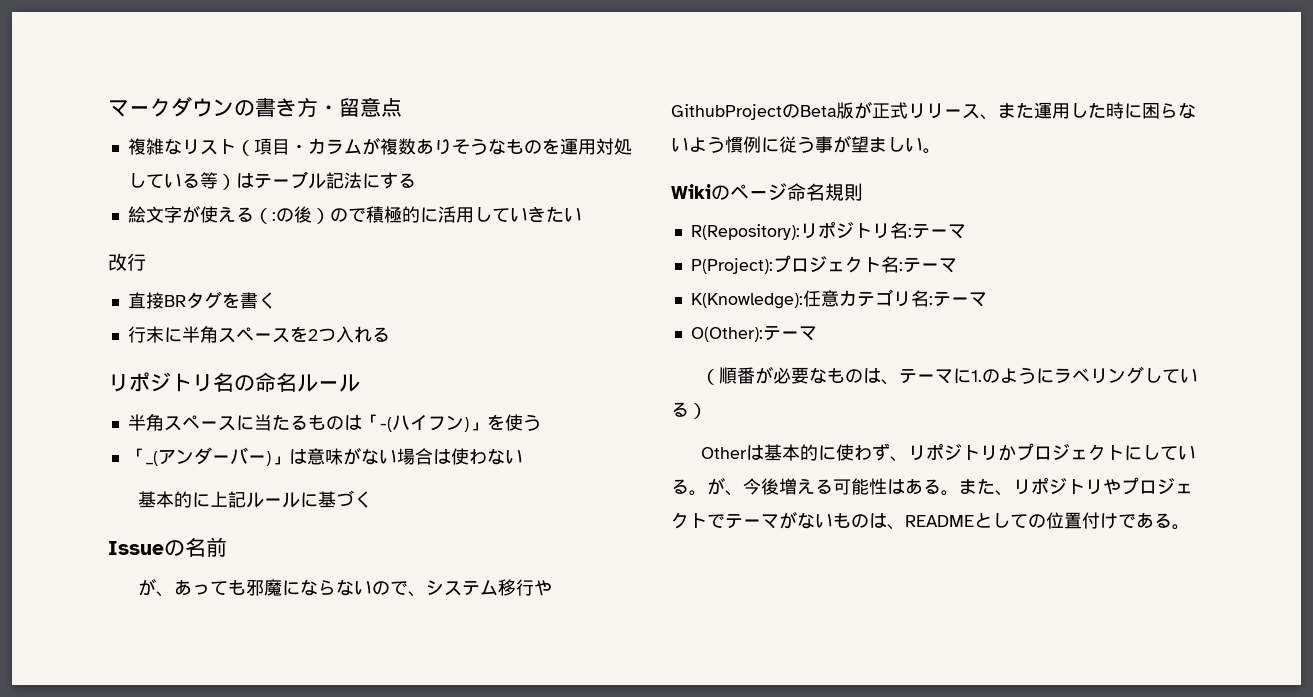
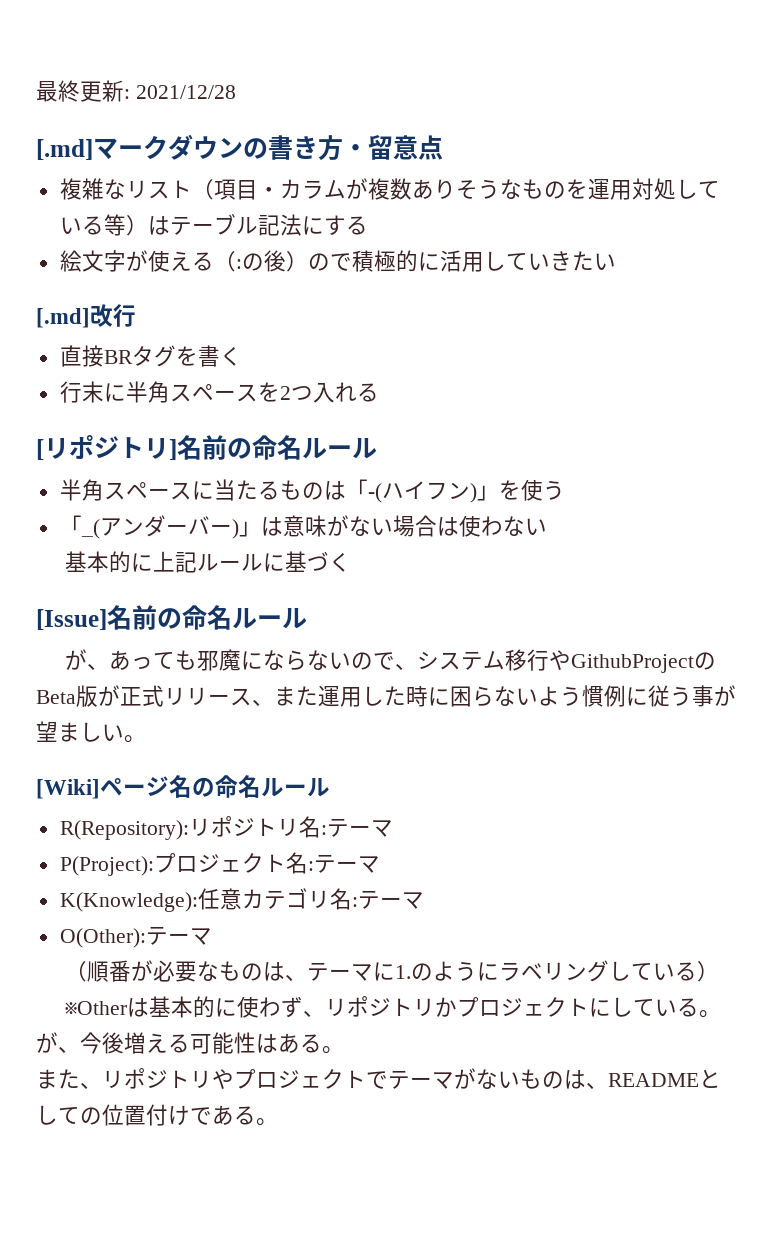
(108, 108) none -> [36,80,236,102] [36,139,93,160] 最終更新: 2021/12/28 // [.md]
(582, 214) none -> [36,308,90,328] [.md]
[108,372,234,392] リポジトリ名 -> [36,435,227,460] [リポジトリ]名前
[108,537,227,557] Issueの名前 -> [36,605,307,630] [Issue]名前の命名ルール
[671,183,863,201] Wikiのページ命名規則 -> [36,775,330,799] [Wiki]ページ名の命名ルール
[701,447,748,459] Other -> [64,1001,127,1015] ※Other
(959, 493) none -> (344, 1050) //

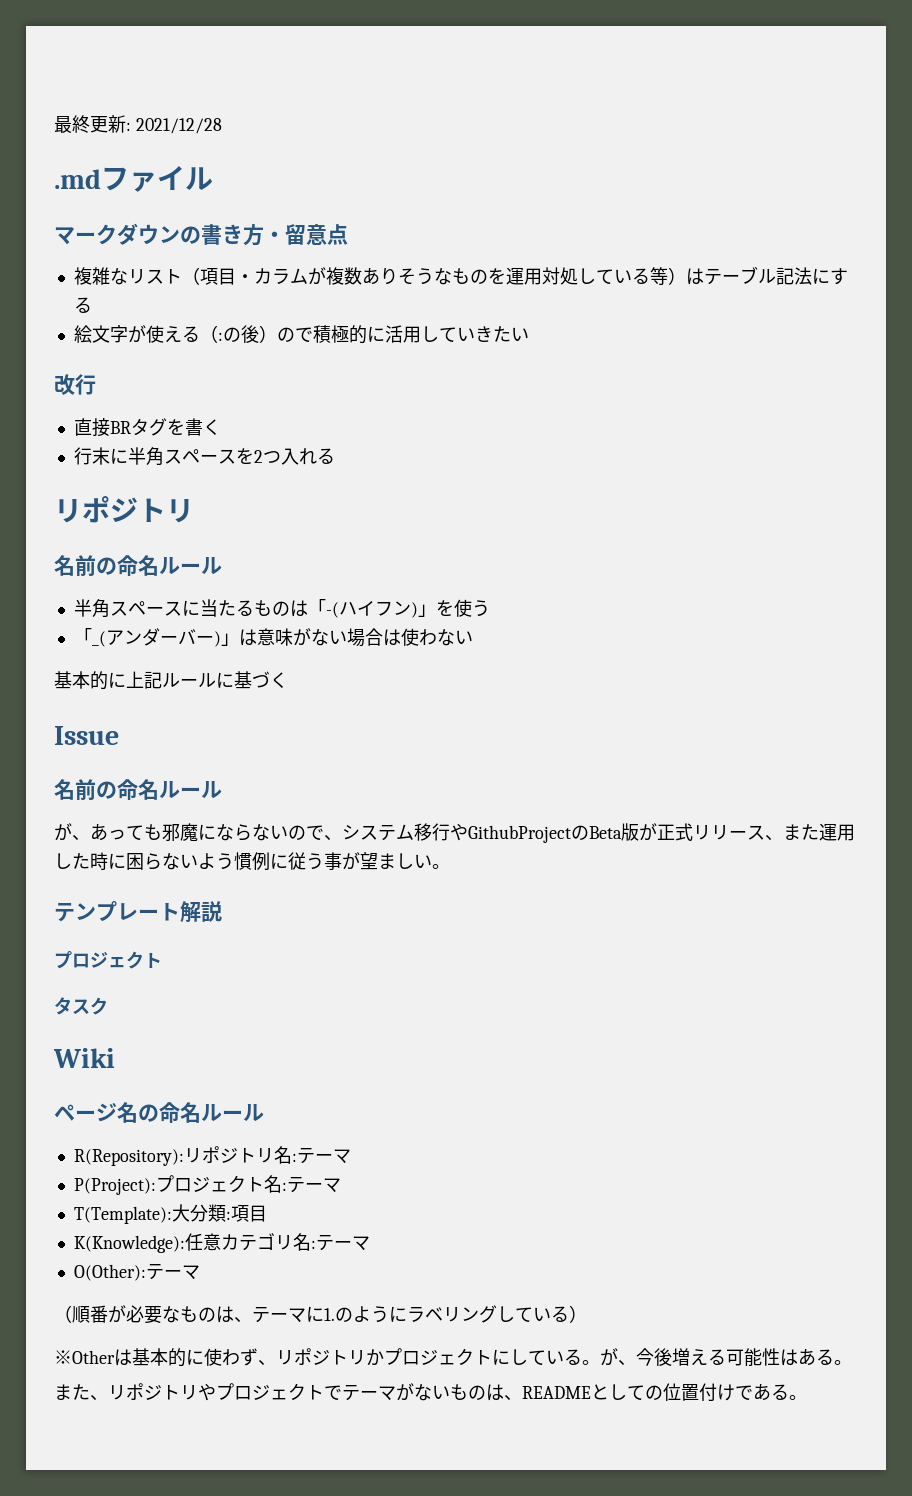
[36,139,93,160] [.md] -> [54,166,213,192] .mdファイル //
[36,308,90,328] [.md] -> (529, 334) none
[36,435,177,460] [リポジトリ] -> [54,496,194,523] リポジトリ //
[36,609,107,630] [Issue] -> [54,726,119,745] Issue //
[36,779,100,799] [Wiki] -> [54,901,222,923] [54,951,162,969] [54,997,108,1015] [53,1048,115,1068] テンプレート解説 // プロジェクト // タスク // Wiki //
(380, 864) none -> [73,1204,267,1224] // T(Template):大分類:項目

